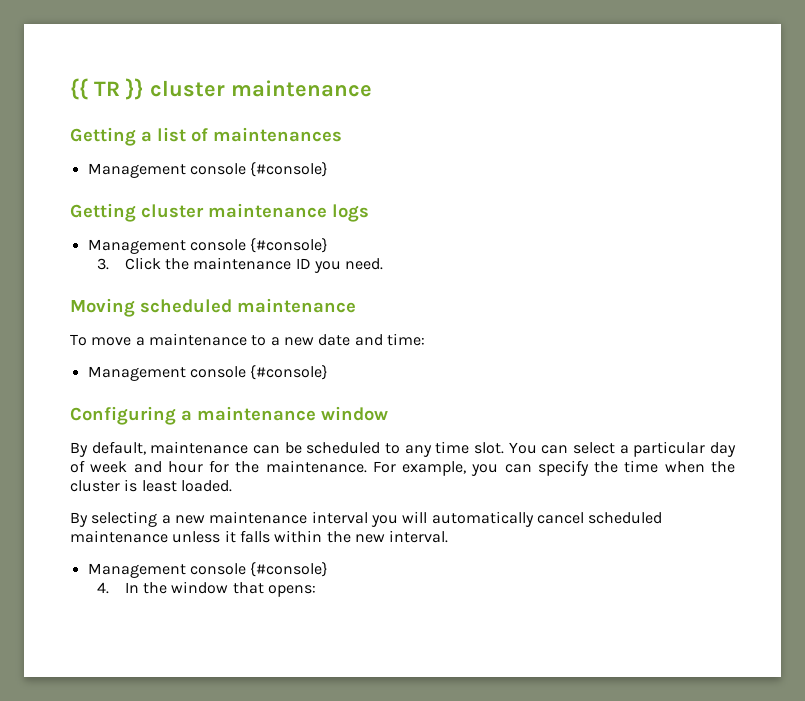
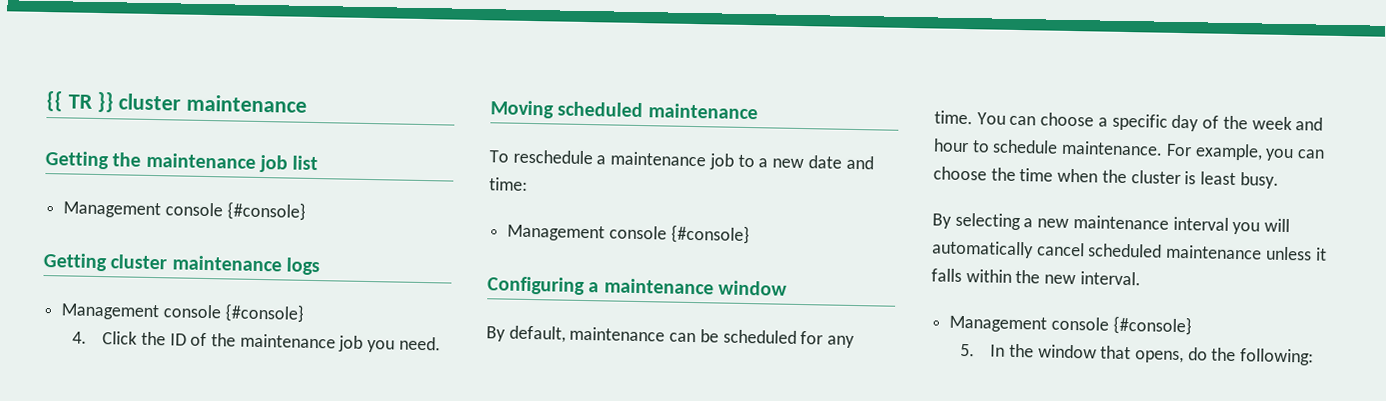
[141,131,152,142] a -> [112,152,288,173] the maintenance job
[191,127,342,142] of maintenances -> (319, 163) none
[97,258,110,270] 3. -> [72,331,88,344] 4.
[193,257,311,270] maintenance ID -> [169,332,364,352] ID of the maintenance job
[91,333,247,346] move a maintenance -> [512,149,734,170] reschedule a maintenance job
[385,441,706,457] to any time slot. You can select a particular -> [800,331,856,349] [934,110,1168,131] for any time. You can choose a specific
(85, 466) none -> [1222,115,1248,130] the
[209,460,260,473] for the -> [971,139,1059,154] to schedule
[537,460,589,476] specify -> [933,166,987,181] choose
[180,480,232,492] loaded. -> [1239,172,1279,189] busy.
[97,582,110,594] 4. -> [960,343,976,357] 5.
[267,585,316,597] opens: -> [1135,347,1315,366] opens, do the following:

